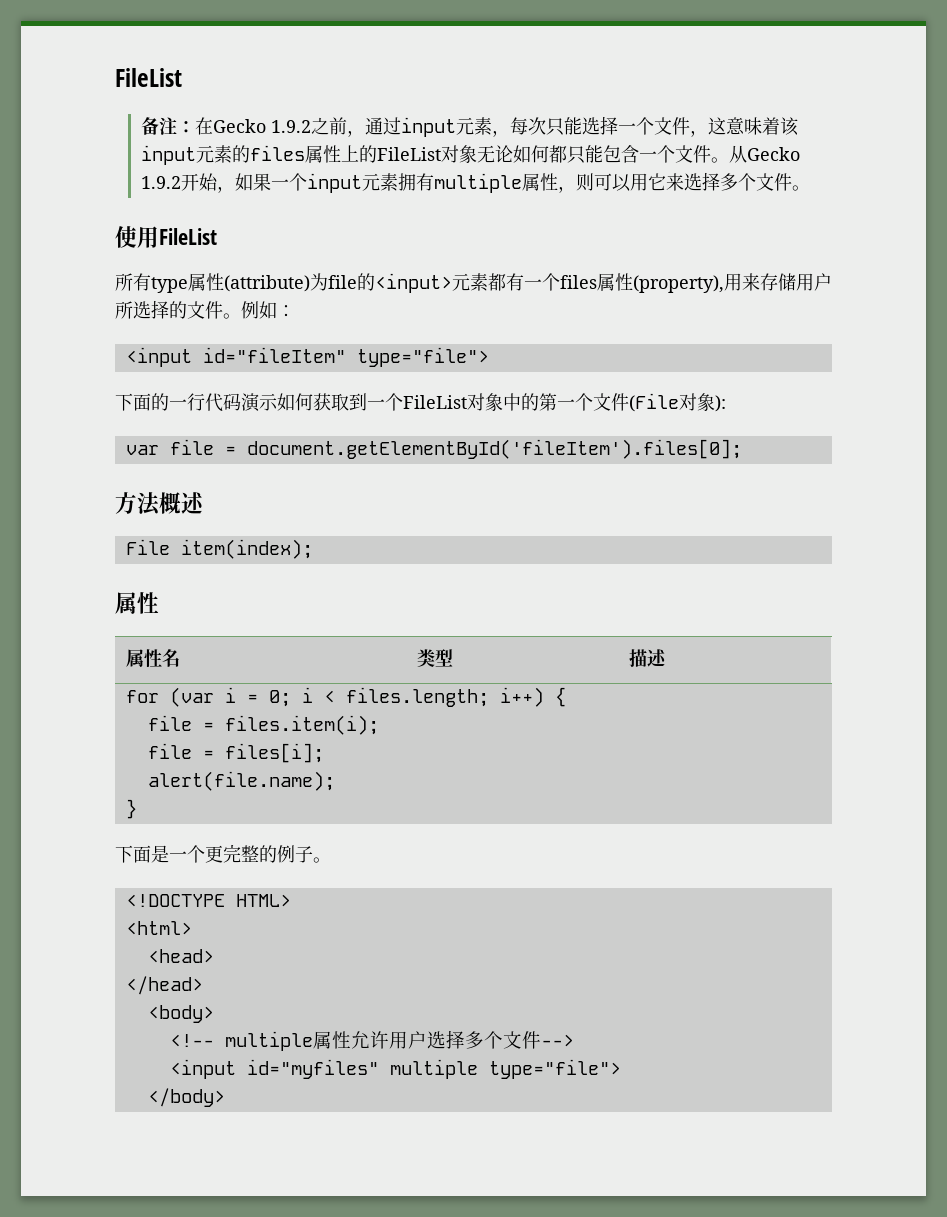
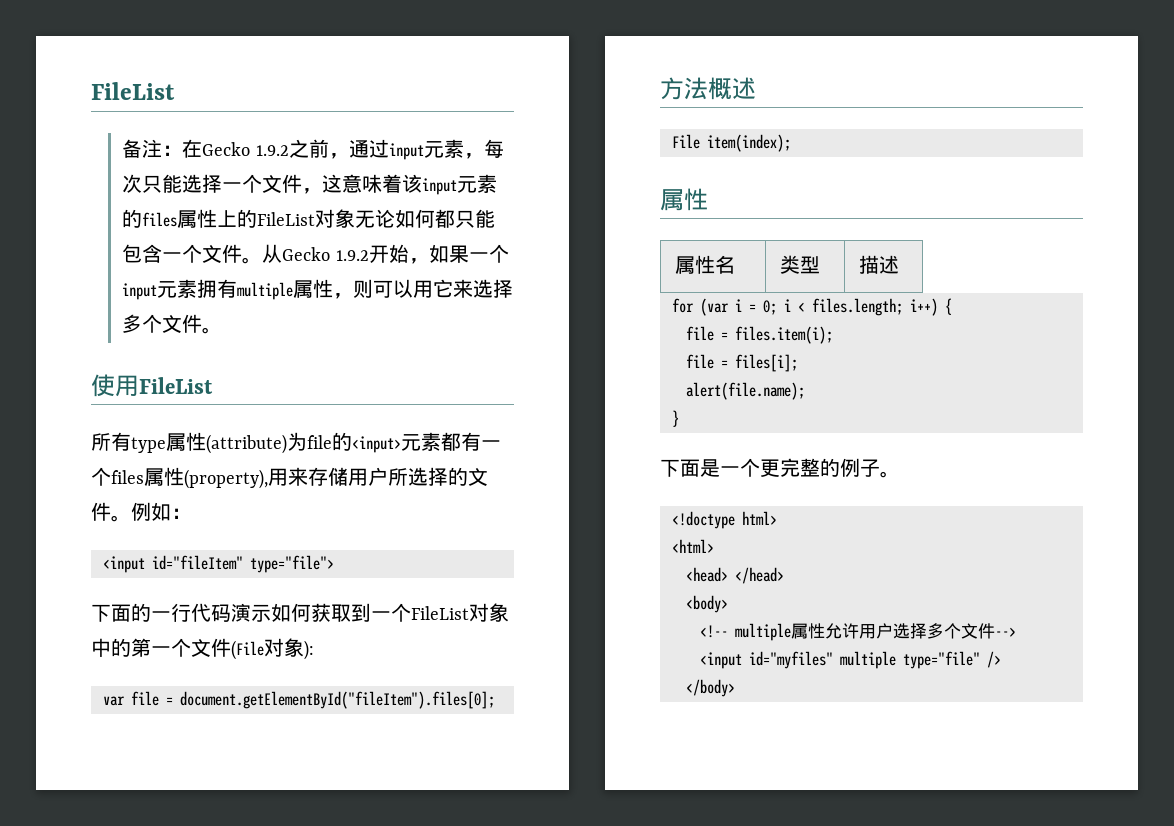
[246,439,742,459] document.getElementById('fileItem').files[0]; -> [180,691,495,709] document.getElementById("fileItem").files[0];
[125,894,291,907] <!DOCTYPE HTML> -> [672,511,777,529] <!doctype html>
(214, 956) // -> (728, 574) none
[488,1059,621,1079] type="file"> -> [903,651,1001,669] type="file" />

